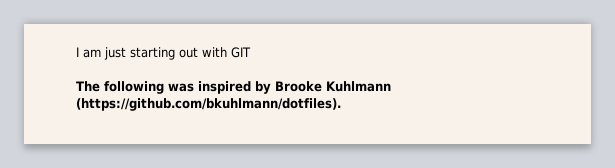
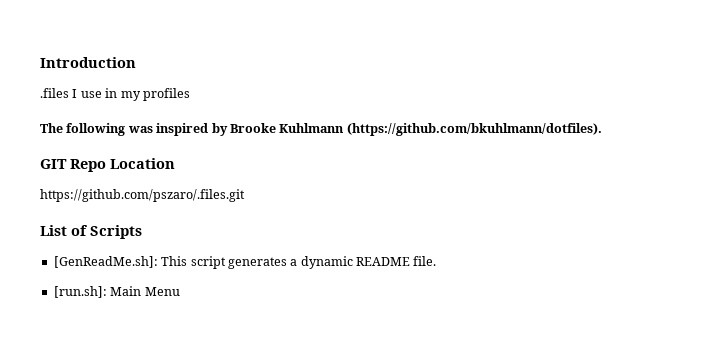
[76,47,251,60] I am just starting out with GIT -> [40,57,136,68] [40,88,190,101] Introduction // .files I use in my profiles
(341, 104) none -> [40,158,175,172] [40,189,245,202] [40,225,142,239] [53,256,437,269] [53,286,180,298] // GIT Repo Location // https://github.com/pszaro/.files.git // List of Scripts // [GenReadMe.sh]: This script generates a dynamic README file. // [run.sh]: Main Menu

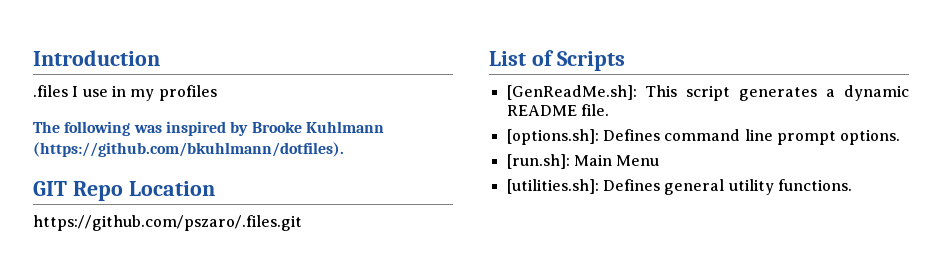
[53,286,180,298] [run.sh]: Main Menu -> [506,129,901,145] [506,154,660,169] [506,179,852,195] [options.sh]: Defines command line prompt options. // [run.sh]: Main Menu // [utilities.sh]: Defines general utility functions.

